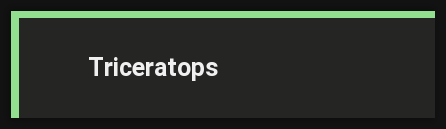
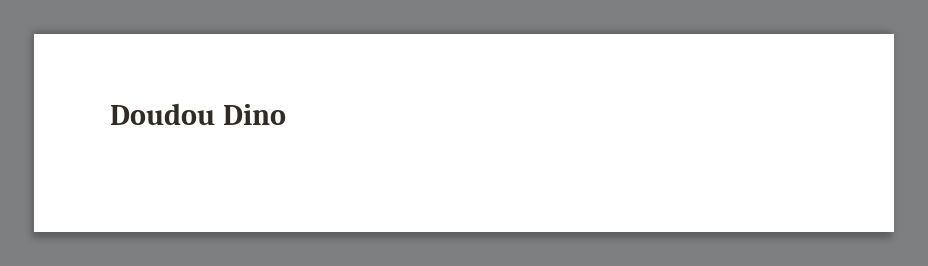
[88,57,218,81] Triceratops -> [110,103,287,125] Doudou Dino

